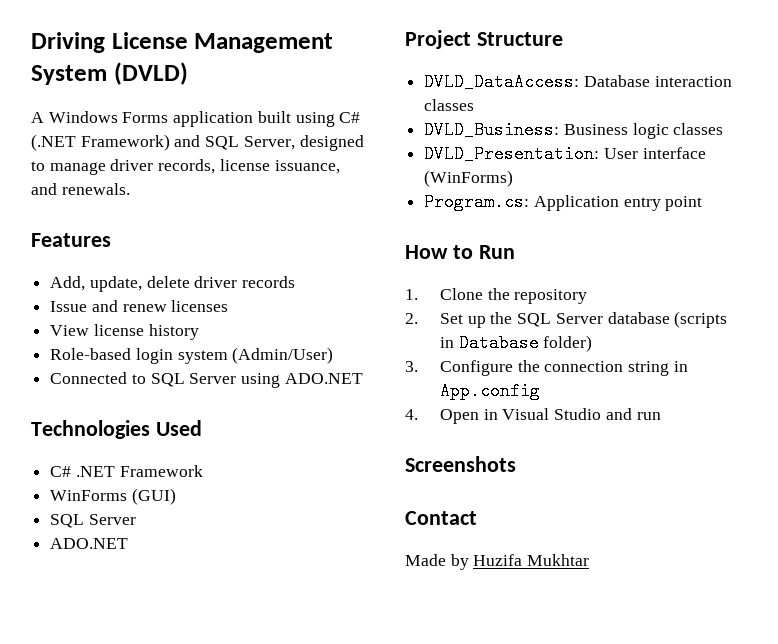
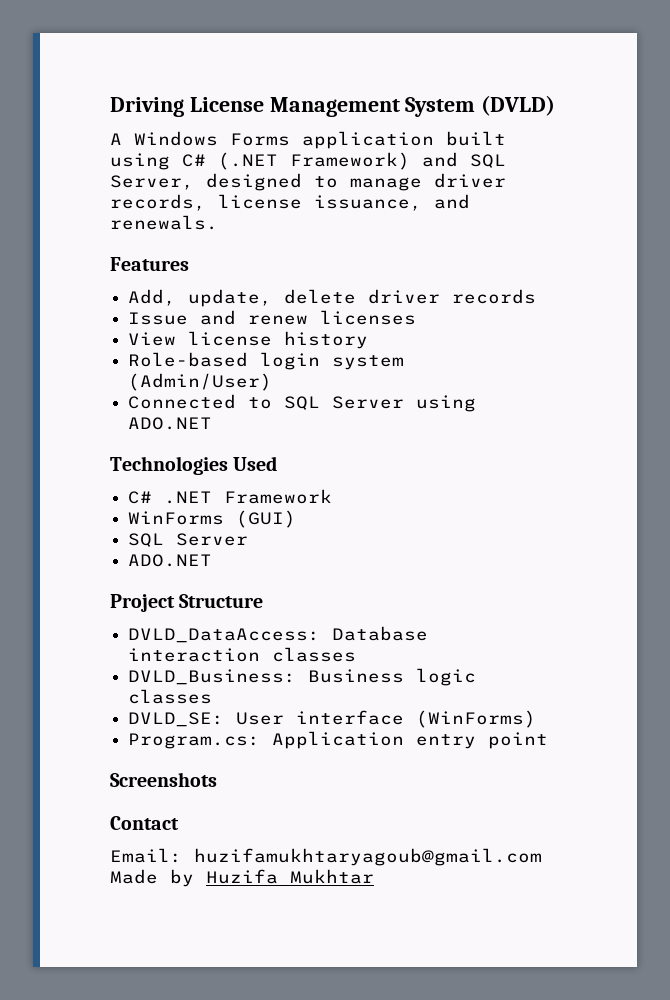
[424,145,600,163] DVLD_Presentation: -> [128,712,225,727] DVLD_SE:
[405,245,515,259] [405,288,588,304] [405,311,728,328] [439,334,593,352] [405,360,688,376] [439,382,540,400] [405,408,661,424] // How to Run // 1. Clone the repository // 2. Set up the SQL Server database (scripts in Database folder) // 3. Configure the connection string in App.config // 4. Open in Visual Studio and run -> (549, 740) none
(477, 518) none -> [110,848,542,866] Email: huzifamukhtaryagoub@gmail.com

